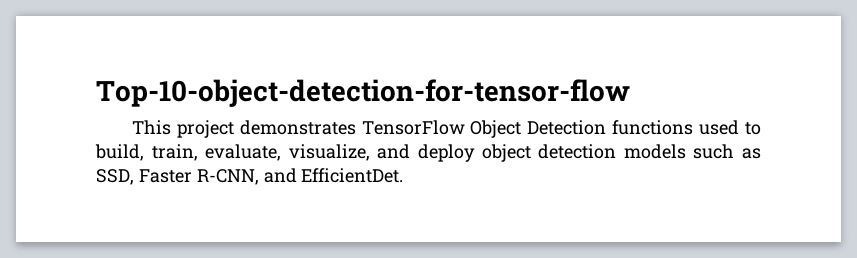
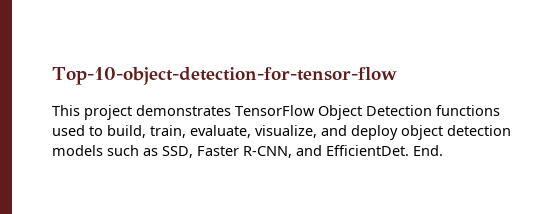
(404, 175) none -> [413,145,443,156] End.

